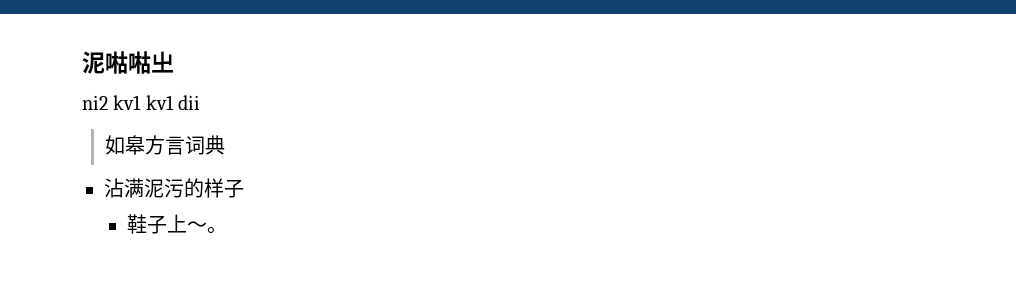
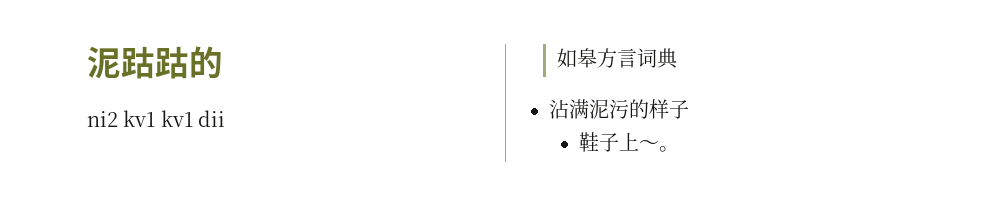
[82,51,174,74] 泥喖喖㞢 -> [87,46,223,79] 泥跍跍的

